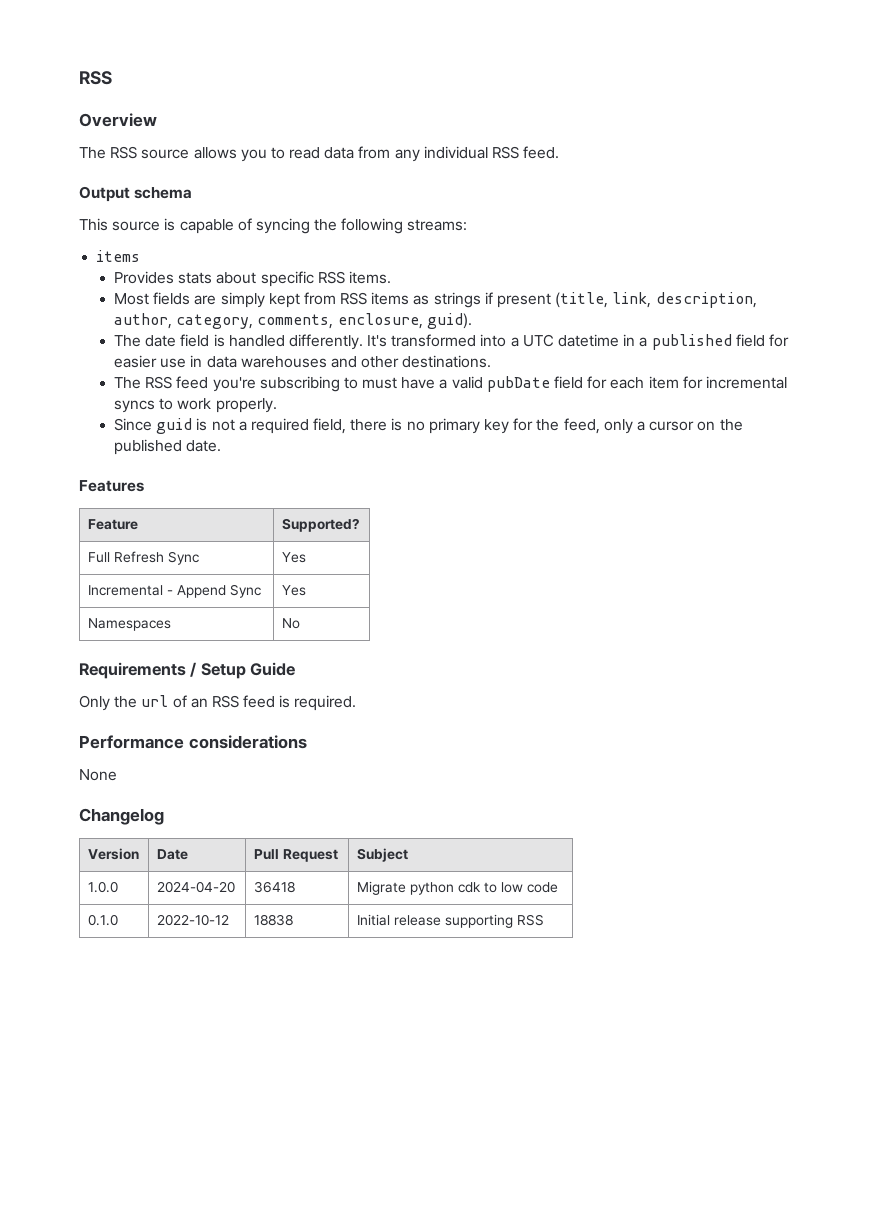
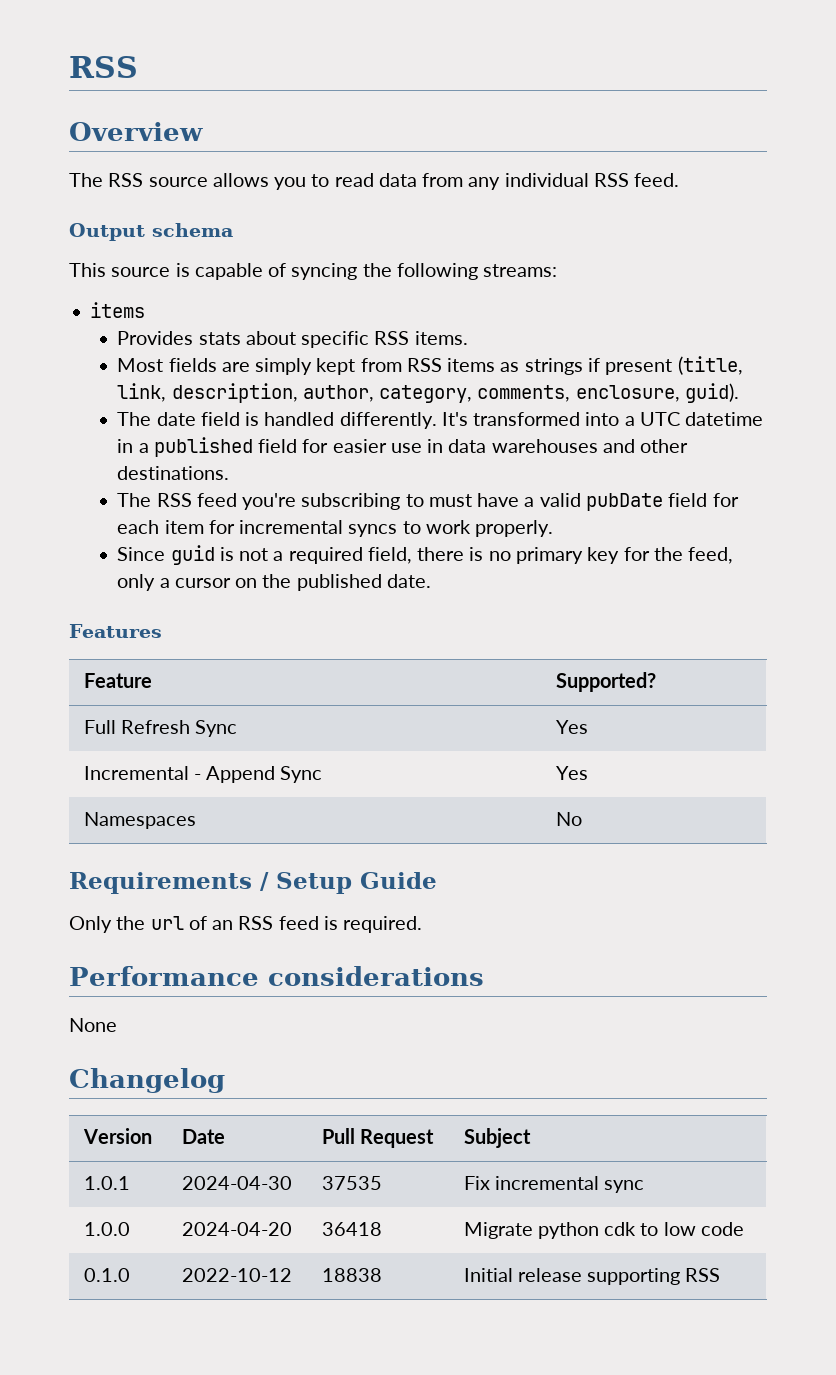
(408, 855) none -> [83,1176,130,1190] [181,1176,292,1190] [321,1176,382,1190] [463,1176,645,1193] // 1.0.1 | 2024-04-30 | 37535 | Fix incremental sync

